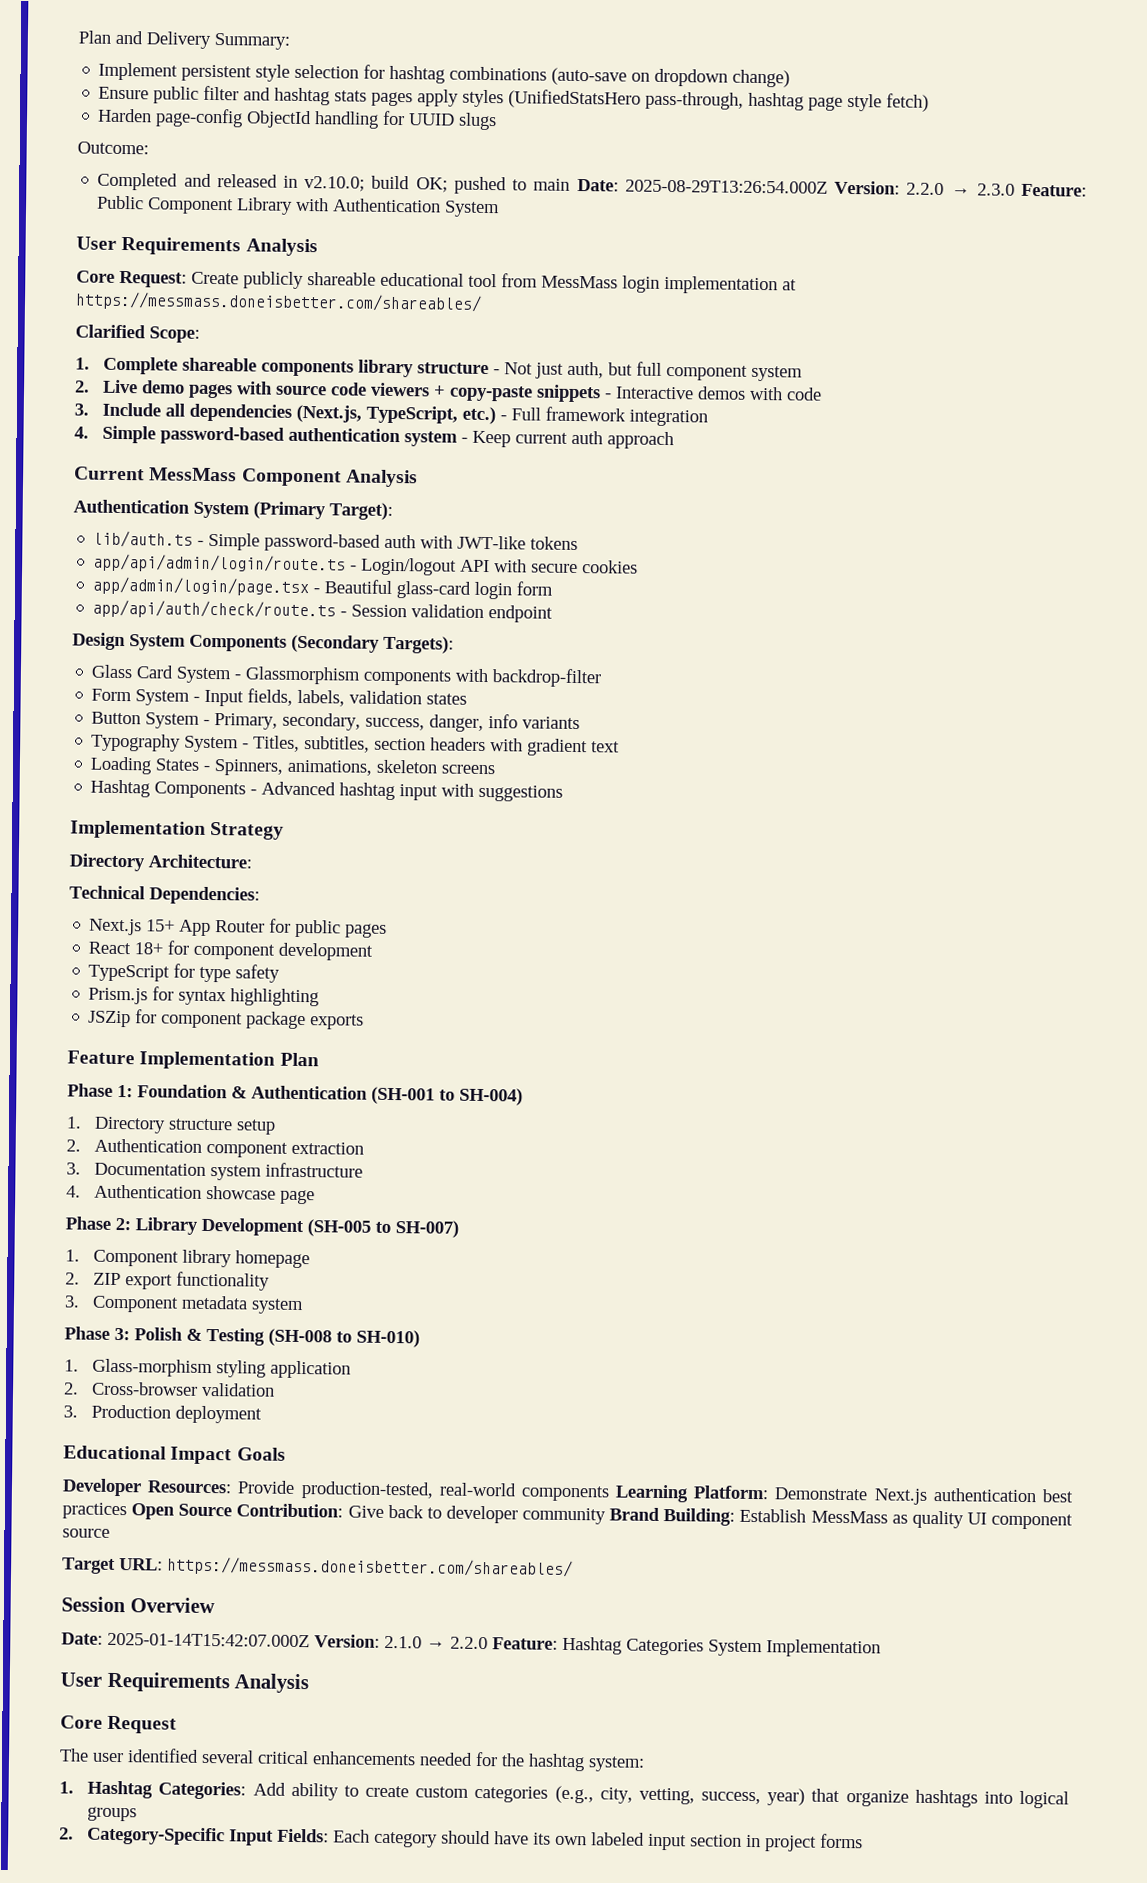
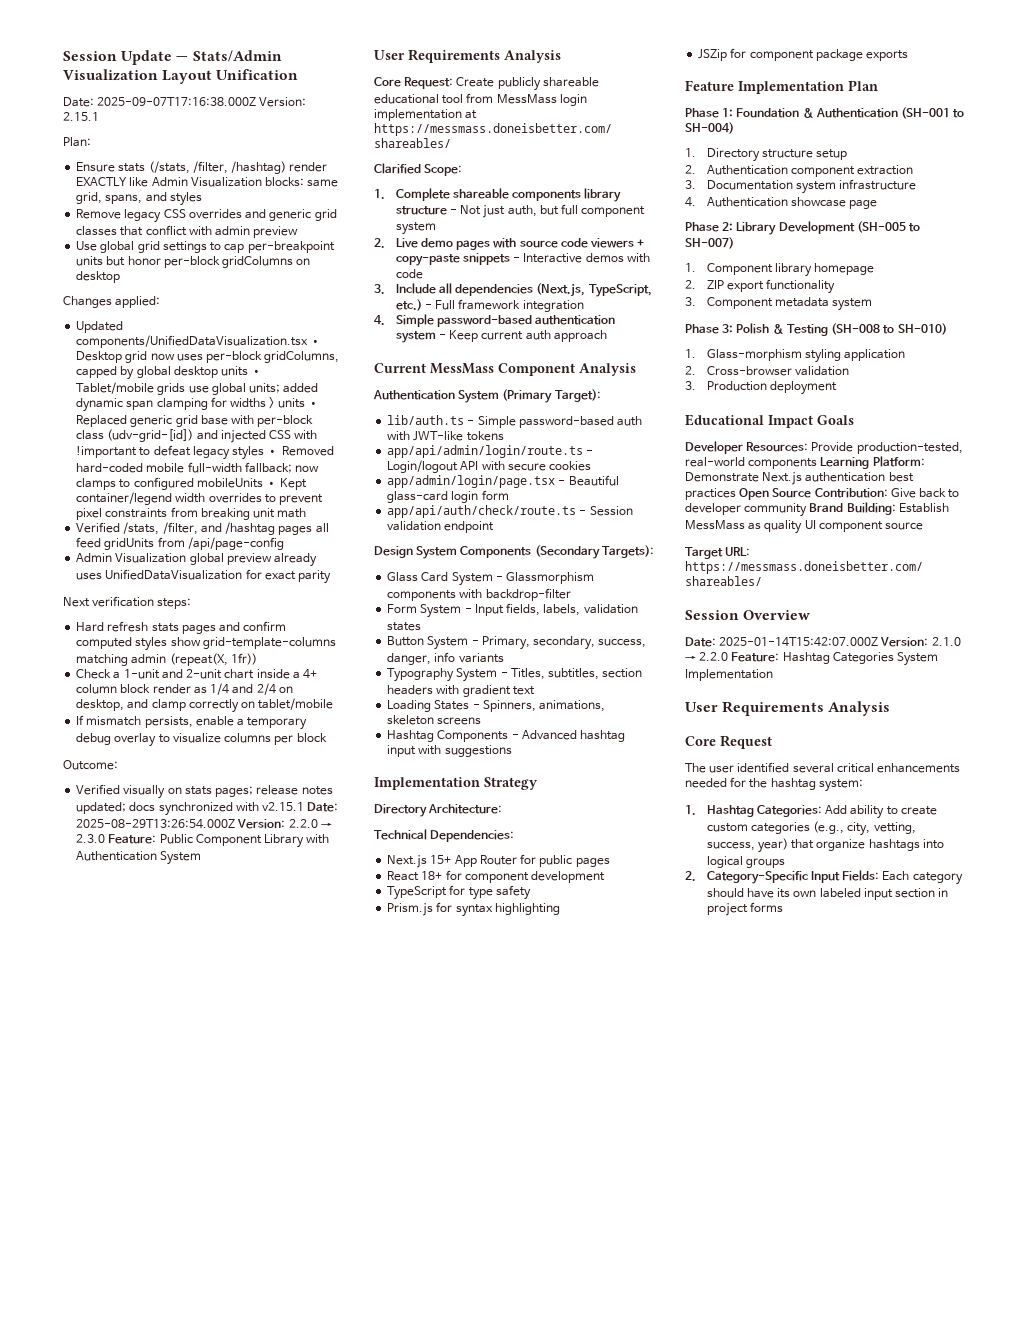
[78,30,290,50] [98,62,791,88] [98,85,930,112] [97,108,498,131] [77,141,149,155] [97,172,571,195] Plan and Delivery Summary: // Implement persistent style selection for hashtag combinations (auto-save on dropdown change) // Ensure public filter and hashtag stats pages apply styles (UnifiedStatsHero pass-through, hashtag page style fetch) // Harden page-config ObjectId handling for UUID slugs // Outcome: // Completed and released in v2.10.0; build OK; pushed to main -> [63,50,282,65] [63,69,299,84] [63,97,307,107] [63,112,99,121] [63,137,91,147] [76,161,328,174] [76,177,339,187] [76,192,202,206] [76,209,337,223] [76,225,299,238] [76,241,335,253] [76,256,311,268] [76,271,121,283] [63,296,161,308] [76,321,124,333] [76,335,322,348] [76,351,340,363] [76,366,263,380] [76,382,319,395] [76,397,319,412] [76,415,314,427] [76,429,318,443] [76,445,334,460] [76,462,320,473] [76,477,308,490] [76,492,324,505] [76,507,307,520] [76,522,329,535] [76,537,284,550] [76,553,318,567] [76,569,332,584] [63,596,192,609] [76,621,287,634] [76,637,336,651] [76,653,257,666] [76,669,318,679] [76,683,293,695] [76,698,334,713] [76,715,308,730] [76,733,327,747] [63,760,118,770] [76,784,333,799] [76,802,305,816] Session Update — Stats/Admin Visualization Layout Unification // Date: 2025-09-07T17:16:38.000Z Version: 2.15.1 // Plan: // Ensure stats (/stats, /filter, /hashtag) render EXACTLY like Admin Visualization blocks: same grid, spans, and styles // Remove legacy CSS overrides and generic grid classes that conflict with admin preview // Use global grid settings to cap per-breakpoint units but honor per-block gridColumns on desktop // Changes applied: // Updated components/UnifiedDataVisualization.tsx • Desktop grid now uses per-block gridColumns, capped by global desktop units • Tablet/mobile grids use global units; added dynamic span clamping for widths > units • Replaced generic grid base with per-block class (udv-grid-[id]) and injected CSS with !important to defeat legacy styles • Removed hard-coded mobile full-width fallback; now clamps to configured mobileUnits • Kept container/legend width overrides to prevent pixel constraints from breaking unit math // Verified /stats, /filter, and /hashtag pages all feed gridUnits from /api/page-config // Admin Visualization global preview already uses UnifiedDataVisualization for exact parity // Next verification steps: // Hard refresh stats pages and confirm computed styles show grid-template-columns matching admin (repeat(X, 1fr)) // Check a 1-unit and 2-unit chart inside a 4+ column block render as 1/4 and 2/4 on desktop, and clamp correctly on tablet/mobile // If mismatch persists, enable a temporary debug overlay to visualize columns per block // Outcome: // Verified visually on stats pages; release notes updated; docs synchronized with v2.15.1

